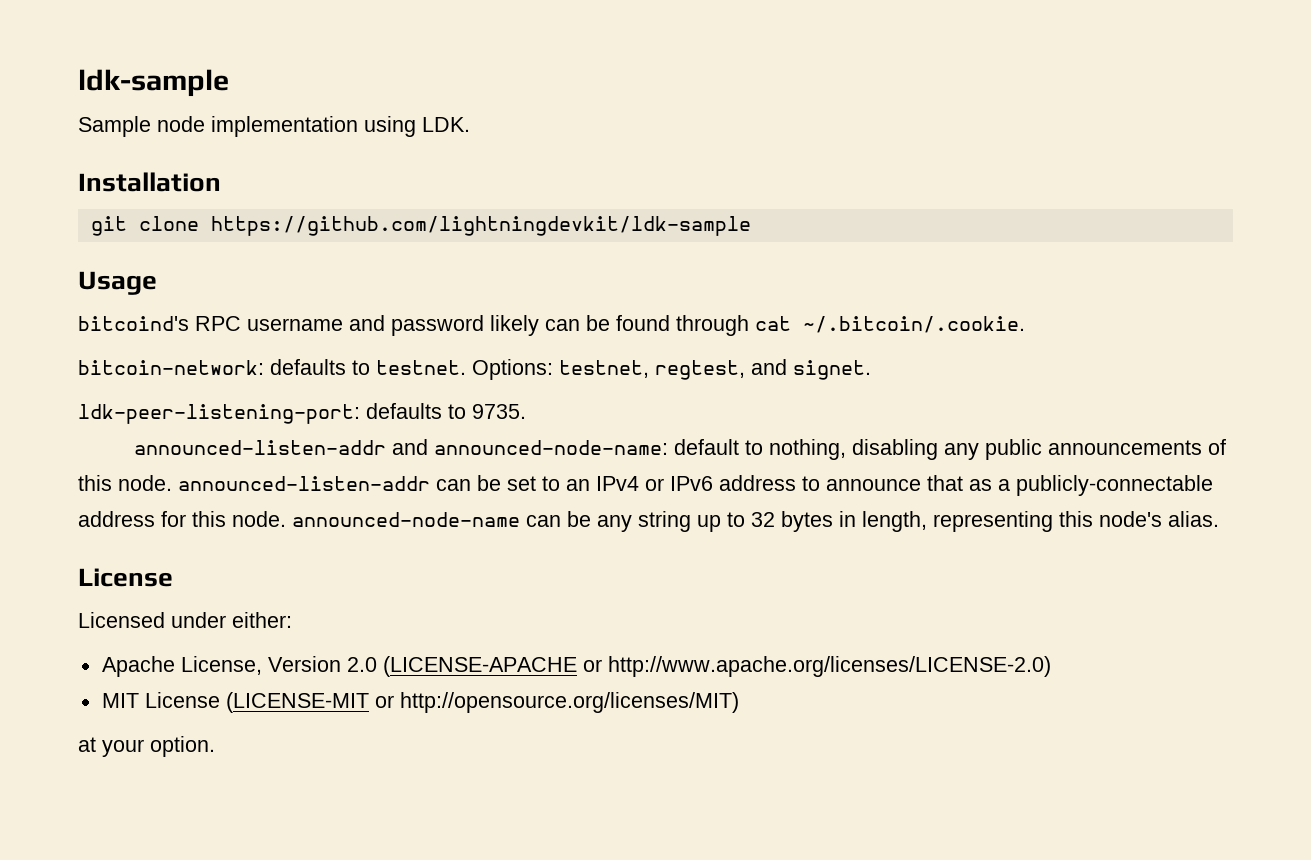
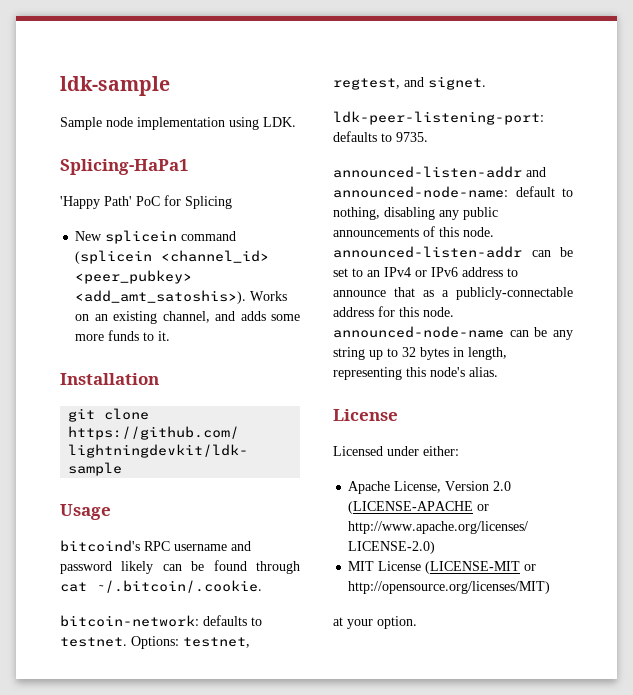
(470, 124) none -> [60,159,189,175] [60,195,232,209] [75,230,237,244] [75,250,270,264] [75,270,193,284] [75,290,288,304] [75,311,300,324] [75,330,171,341] // Splicing-HaPa1 // 'Happy Path' PoC for Splicing // New splicein command (splicein <channel_id> <peer_pubkey> <add_amt_satoshis>). Works on an existing channel, and adds some more funds to it.

